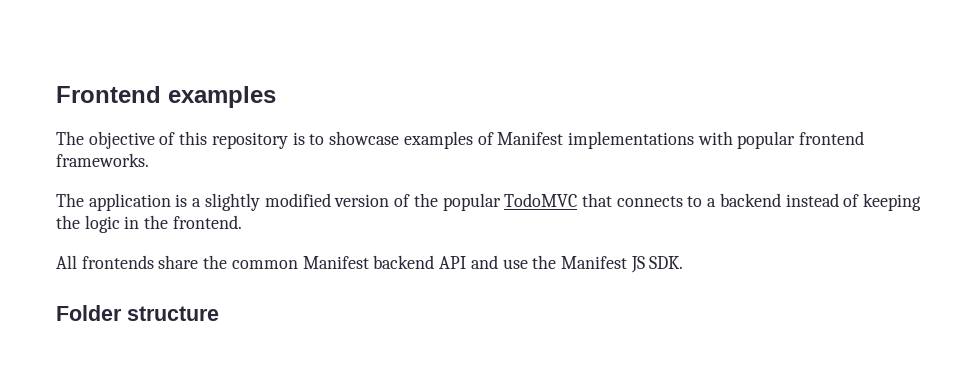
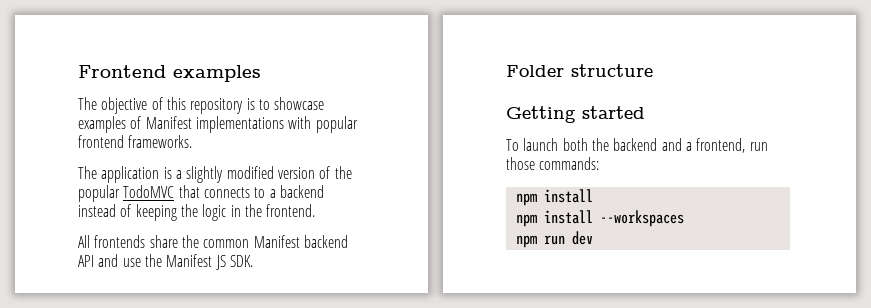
(219, 313) none -> [506,106,645,123] [506,138,768,153] [506,157,600,170] [515,189,593,206] [515,210,684,227] [515,231,593,248] // Getting started // To launch both the backend and a frontend, run those commands: // npm install // npm install --workspaces // npm run dev

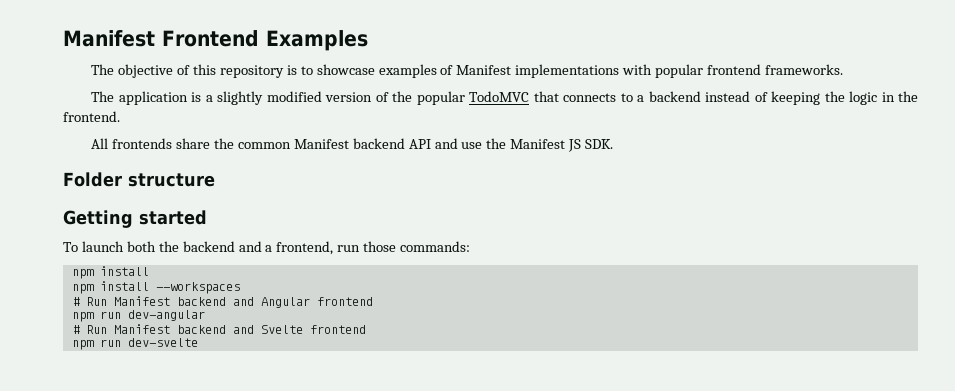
[78,65,261,82] Frontend examples -> [63,30,368,51] Manifest Frontend Examples
[515,231,593,248] npm run dev -> [71,296,373,308] [71,310,205,322] [71,324,366,334] [71,338,198,350] # Run Manifest backend and Angular frontend // npm run dev-angular // # Run Manifest backend and Svelte frontend // npm run dev-svelte

